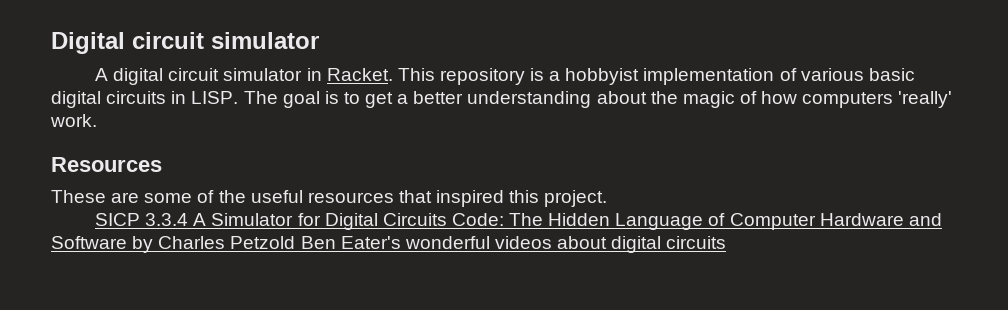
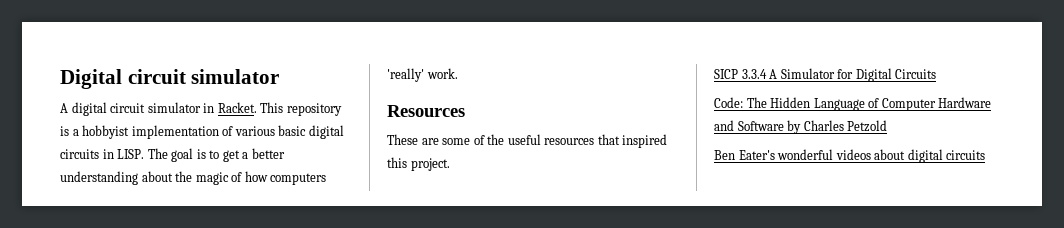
(447, 219) none -> (937, 74) //
(296, 242) none -> (888, 126) //

